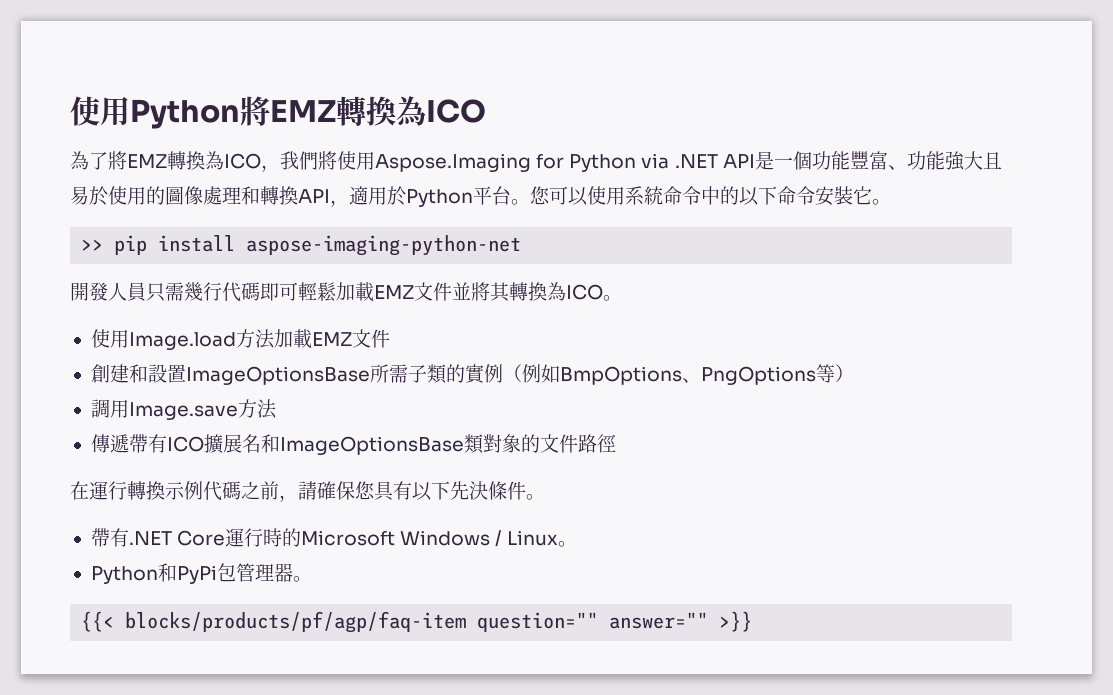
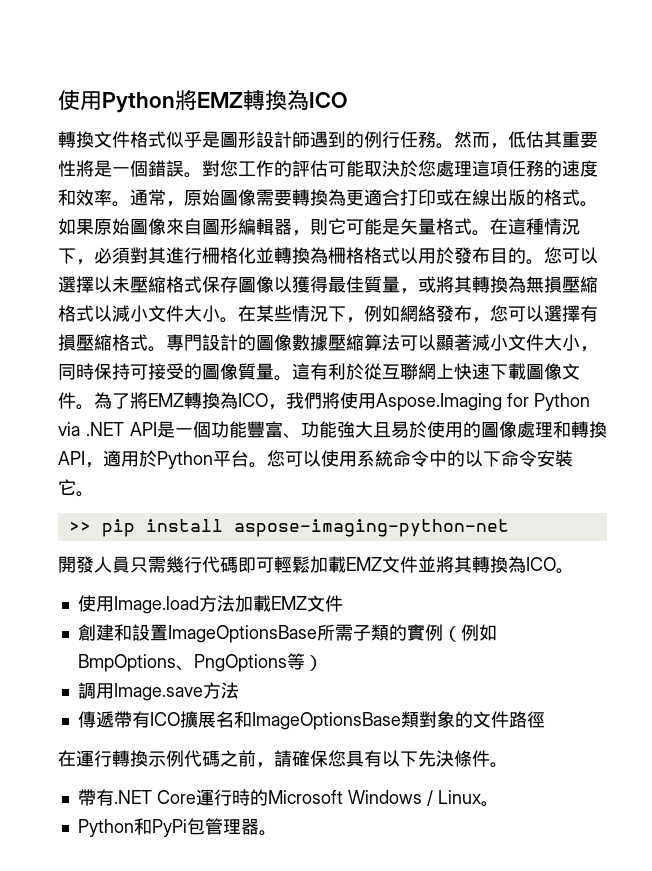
(486, 111) none -> [58,131,598,149] [58,160,598,178] [58,189,598,207] [58,218,580,236] [58,247,598,265] [58,276,598,294] [58,305,598,323] [58,334,598,352] [58,363,580,381] [58,392,94,410] 轉換文件格式似乎是圖形設計師遇到的例行任務。然而，低估其重要性將是一個錯誤。對您工作的評估可能取決於您處理這項任務的速度和效率。通常，原始圖像需要轉換為更適合打印或在線出版的格式。如果原始圖像來自圖形編輯器，則它可能是矢量格式。在這種情況下，必須對其進行柵格化並轉換為柵格格式以用於發布目的。您可以選擇以未壓縮格式保存圖像以獲得最佳質量，或將其轉換為無損壓縮格式以減小文件大小。在某些情況下，例如網絡發布，您可以選擇有損壓縮格式。專門設計的圖像數據壓縮算法可以顯著減小文件大小，同時保持可接受的圖像質量。這有利於從互聯網上快速下載圖像文件。
[81,611,753,633] // {{< blocks/products/pf/agp/faq-item question="" answer="" >}} -> (277, 833) none

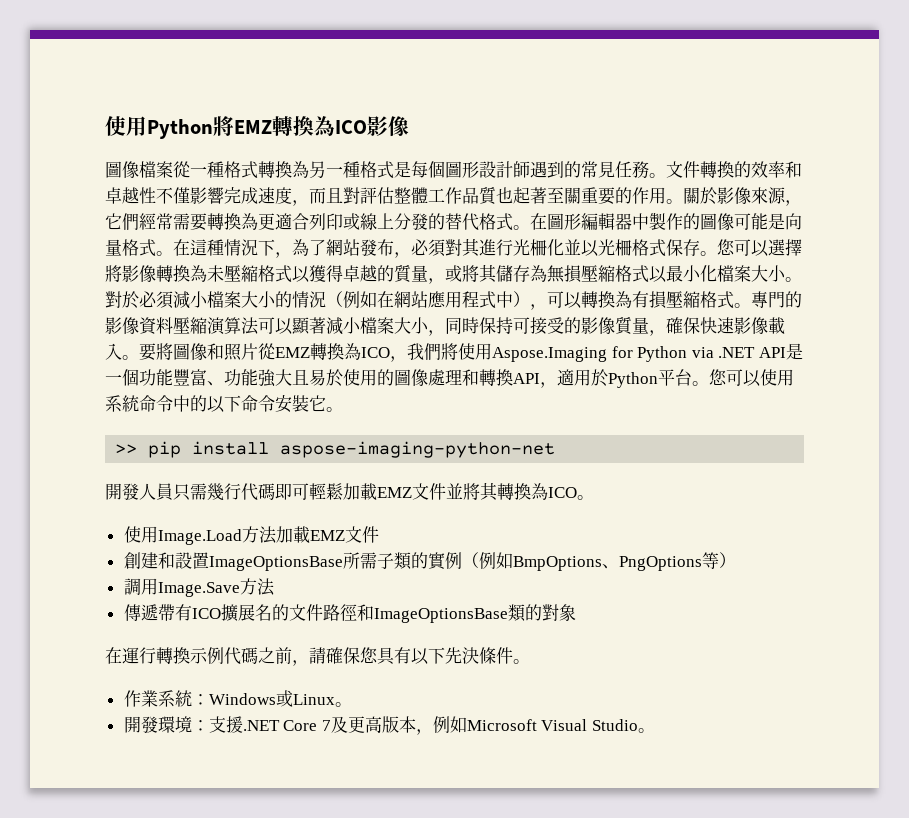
[58,131,598,149] [58,160,598,178] [58,189,598,207] [58,218,418,236] // 轉換文件格式似乎是圖形設計師遇到的例行任務。然而，低估其重要性將是一個錯誤。對您工作的評估可能取決於您處理這項任務的速度和效率。通常，原始圖像需要轉換為更適合打印或在線出版的格式。如果原始圖像來自圖形編輯器，則它可能是矢 -> [367,116,409,137] [105,161,802,179] [105,187,802,206] [105,212,802,231] 影像 // 圖像檔案從一種格式轉換為另一種格式是每個圖形設計師遇到的常見任務。文件轉換的效率和卓越性不僅影響完成速度，而且對評估整體工作品質也起著至關重要的作用。關於影像來源，它們經常需要轉換為更適合列印或線上分發的替代格式。在圖形編輯器中製作的圖像可能是向
[94,247,598,265] [58,276,364,293] 必須對其進行柵格化並轉換為柵格格式以用於發布目的。您可以選擇以未壓縮格式保存圖像以獲得最佳 -> [292,238,802,258] [105,265,394,283] 為了網站發布，必須對其進行光柵化並以光柵格式保存。您可以選擇將影像轉換為未壓縮格式以獲得卓越的
[472,276,508,293] 轉換 -> [496,265,530,282] 儲存
[112,305,580,323] 減小文件大小。在某些情況下，例如網絡發布，您可以選擇 -> [666,265,802,282] [105,291,632,310] 最小化檔案大小。對於必須減小檔案大小的情況（例如在網站應用程式中），可以轉換為
[202,334,364,351] 設計的圖像數據壓縮 -> [785,291,802,308] [105,317,226,335] 的影像資料壓縮演
[508,334,544,351] 文件 -> [360,317,394,334] 檔案
[202,363,580,381] [58,392,148,410] 圖像質量。這有利於從互聯網上快速下載圖像文件。為了將 -> [581,317,785,336] [105,343,276,361] 影像質量，確保快速影像載入。要將圖像和照片從
[113,596,199,614] Image.load -> [157,529,242,545] Image.Load
[113,683,203,701] Image.save -> [157,582,240,597] Image.Save
[233,711,455,730] 和ImageOptionsBase類對象 -> (272, 612) none
(545, 719) none -> [356,604,576,623] 和ImageOptionsBase類的對象
[77,789,499,807] [77,818,259,837] 帶有.NET Core運行時的Microsoft Windows / Linux。 // Python和PyPi包管理器 -> [123,690,352,707] [123,716,639,735] 作業系統：Windows或Linux。 // 開發環境：支援.NET Core 7及更高版本，例如Microsoft Visual Studio

